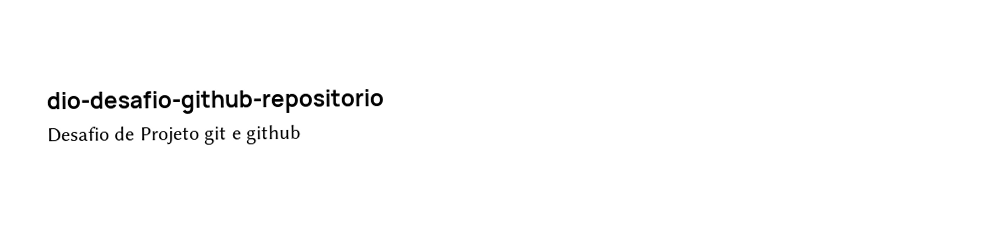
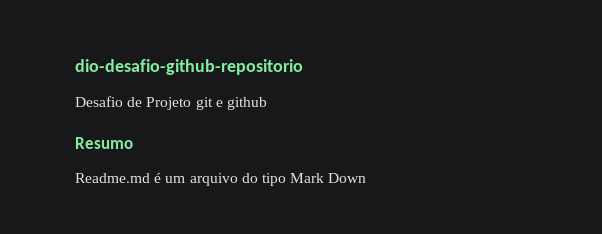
(301, 134) none -> [75,137,133,149] [75,173,367,186] // Resumo // Readme.md é um arquivo do tipo Mark Down

